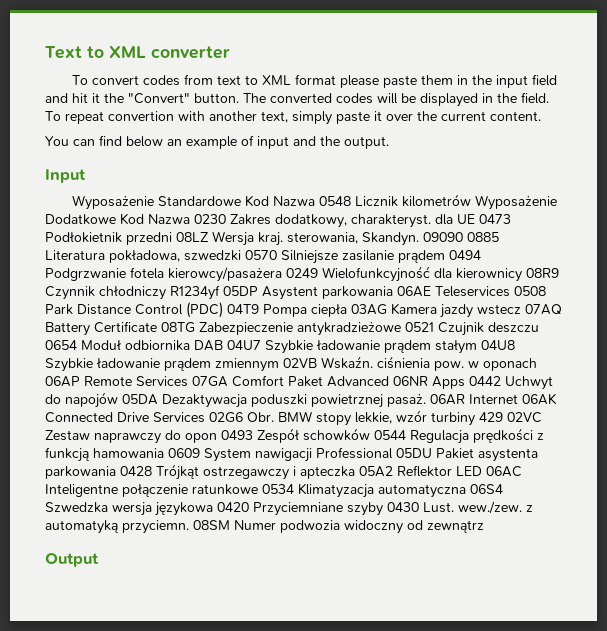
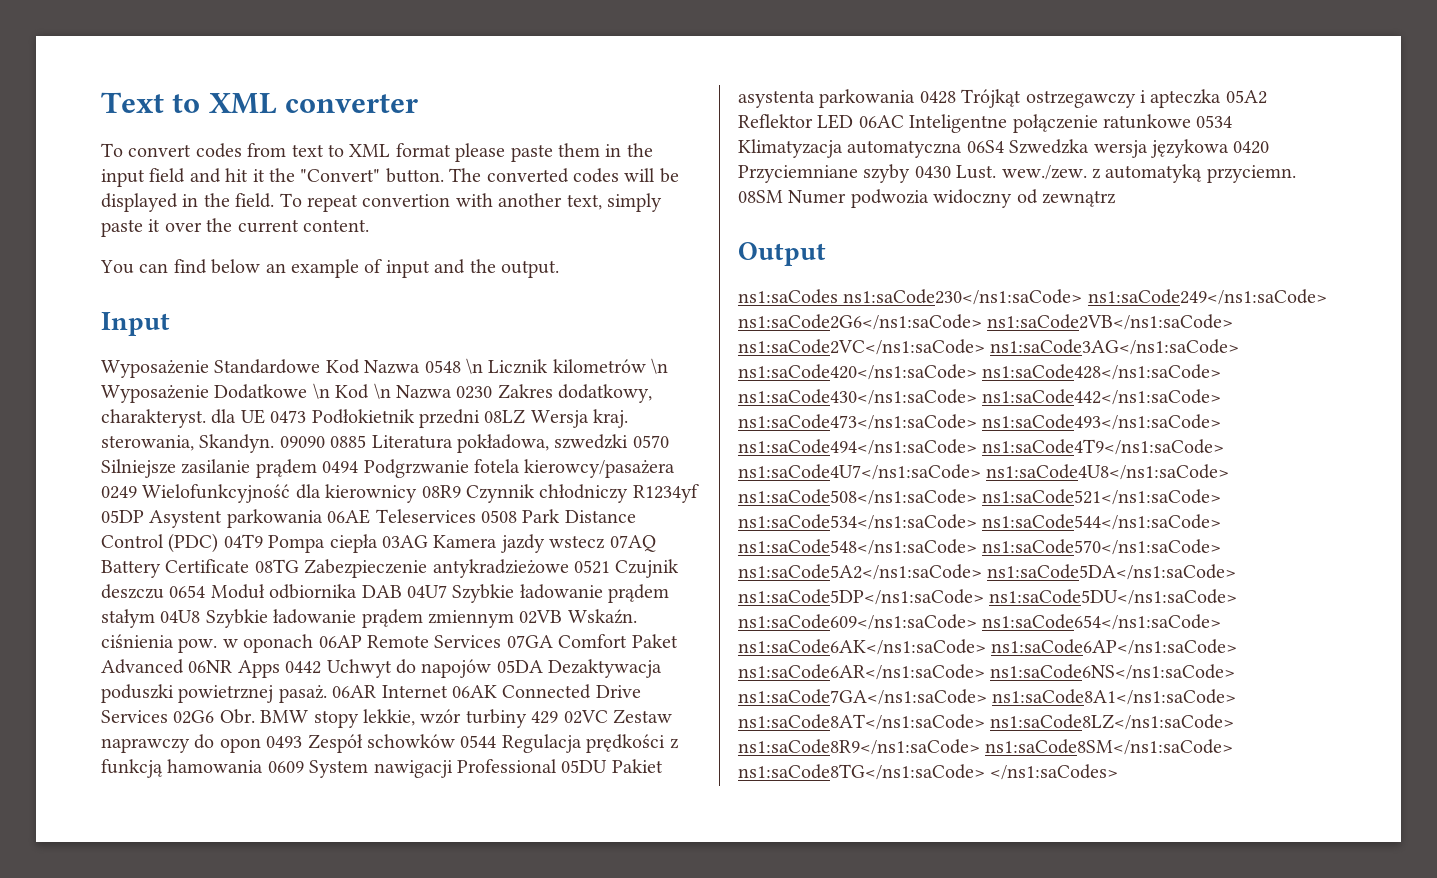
(351, 201) none -> [465,358,483,374] \n
(471, 200) none -> [651,358,669,374] \n
[120,213,144,225] Kod -> [312,383,391,399] \n Kod \n
(99, 560) none -> [738,289,1327,305] [738,314,1234,330] [738,339,1240,355] [738,364,1222,380] [738,389,1222,405] [738,414,1222,430] [738,439,1225,455] [738,464,1230,480] [738,489,1222,505] [738,514,1222,530] [738,539,1222,555] [738,564,1237,580] [738,589,1238,605] [738,614,1222,630] [738,639,1238,655] [738,664,1236,680] [738,689,1237,705] [738,714,1235,730] [738,739,1234,755] [738,764,1119,780] // ns1:saCodes ns1:saCode230</ns1:saCode> ns1:saCode249</ns1:saCode> ns1:saCode2G6</ns1:saCode> ns1:saCode2VB</ns1:saCode> ns1:saCode2VC</ns1:saCode> ns1:saCode3AG</ns1:saCode> ns1:saCode420</ns1:saCode> ns1:saCode428</ns1:saCode> ns1:saCode430</ns1:saCode> ns1:saCode442</ns1:saCode> ns1:saCode473</ns1:saCode> ns1:saCode493</ns1:saCode> ns1:saCode494</ns1:saCode> ns1:saCode4T9</ns1:saCode> ns1:saCode4U7</ns1:saCode> ns1:saCode4U8</ns1:saCode> ns1:saCode508</ns1:saCode> ns1:saCode521</ns1:saCode> ns1:saCode534</ns1:saCode> ns1:saCode544</ns1:saCode> ns1:saCode548</ns1:saCode> ns1:saCode570</ns1:saCode> ns1:saCode5A2</ns1:saCode> ns1:saCode5DA</ns1:saCode> ns1:saCode5DP</ns1:saCode> ns1:saCode5DU</ns1:saCode> ns1:saCode609</ns1:saCode> ns1:saCode654</ns1:saCode> ns1:saCode6AK</ns1:saCode> ns1:saCode6AP</ns1:saCode> ns1:saCode6AR</ns1:saCode> ns1:saCode6NS</ns1:saCode> ns1:saCode7GA</ns1:saCode> ns1:saCode8A1</ns1:saCode> ns1:saCode8AT</ns1:saCode> ns1:saCode8LZ</ns1:saCode> ns1:saCode8R9</ns1:saCode> ns1:saCode8SM</ns1:saCode> ns1:saCode8TG</ns1:saCode> </ns1:saCodes>

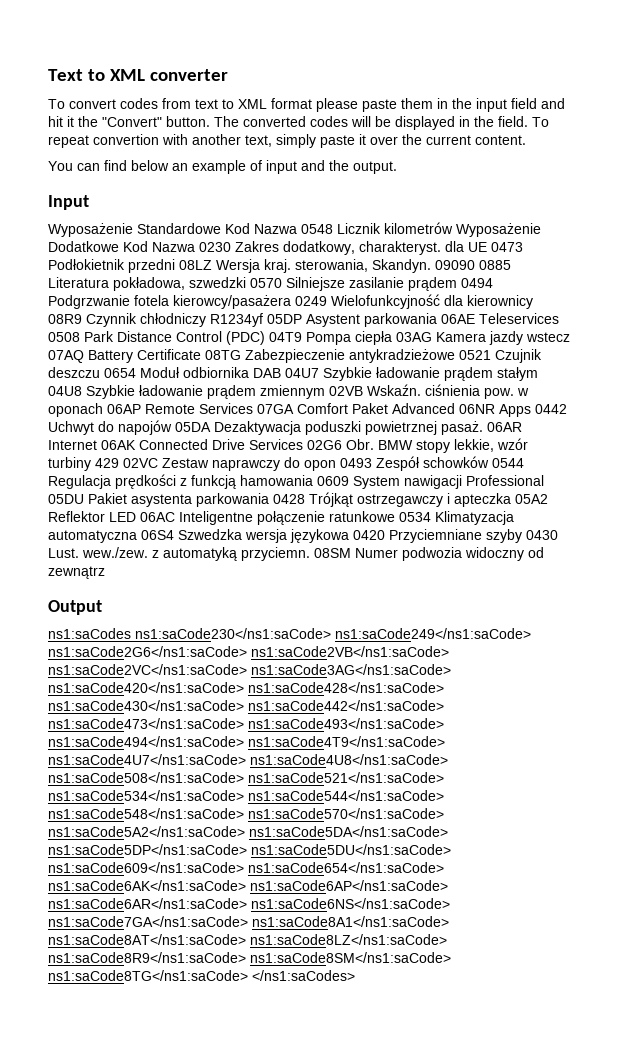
[465,358,483,374] \n -> (333, 229) none
[651,358,669,374] \n -> (453, 228) none
[312,383,391,399] \n Kod \n -> [123,241,148,252] Kod

